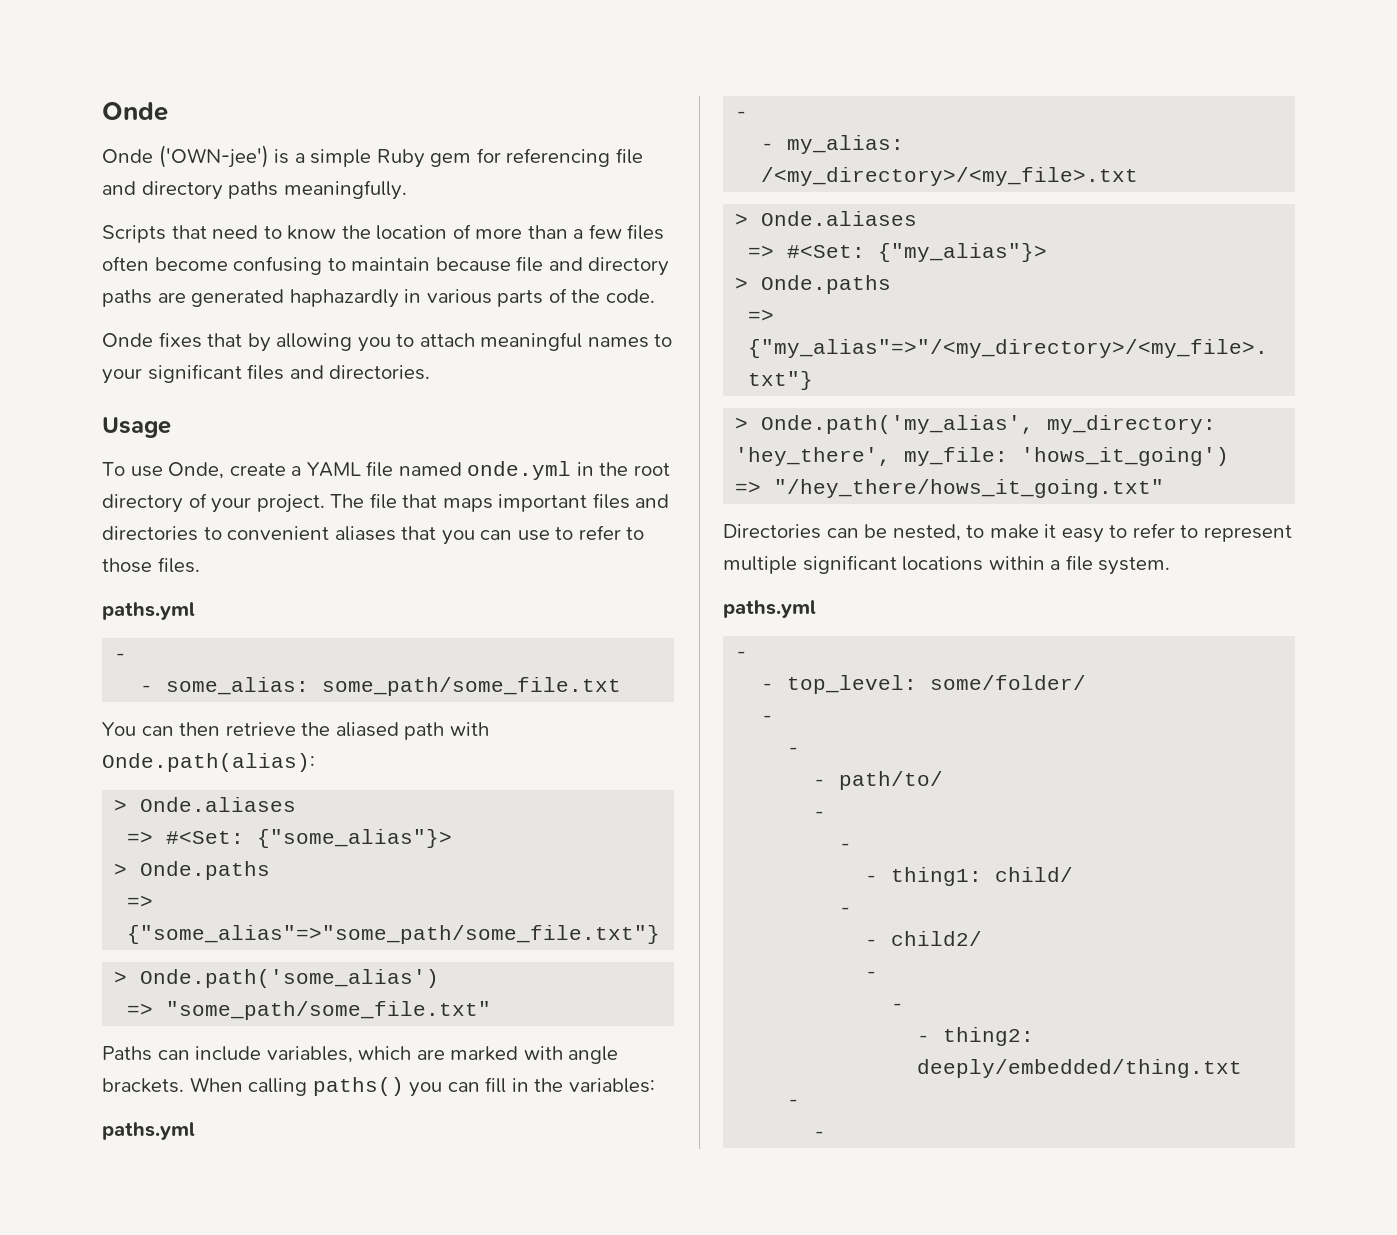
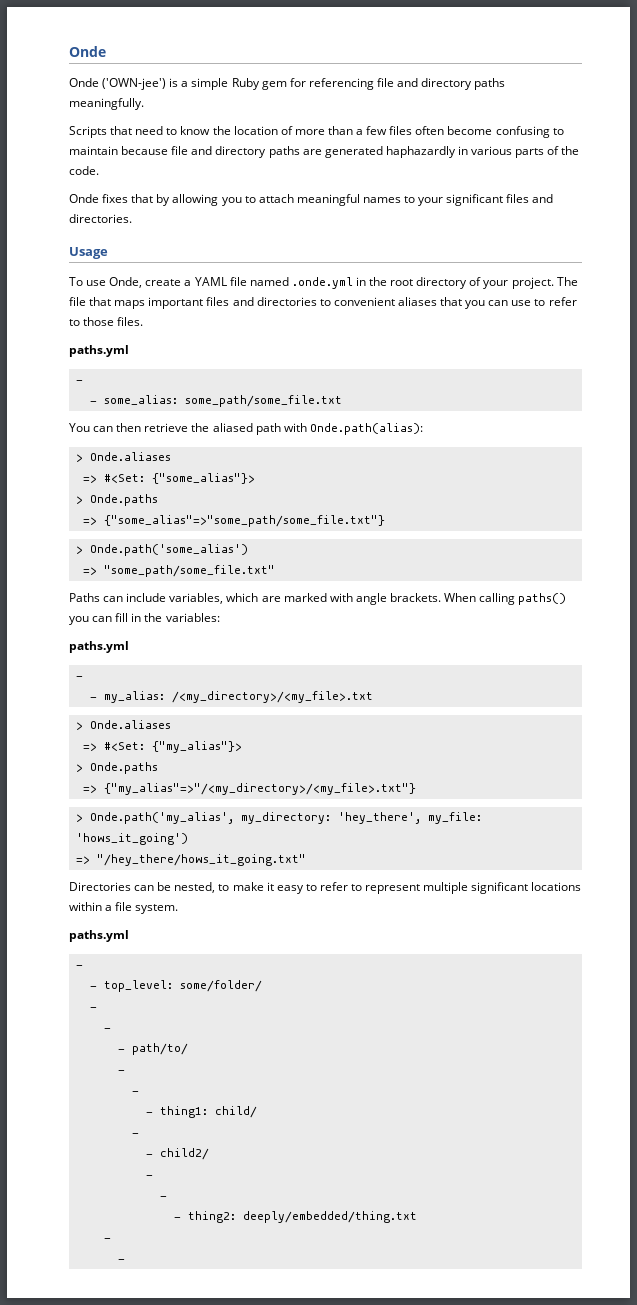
[467,461,572,480] onde.yml -> [291,277,353,289] .onde.yml

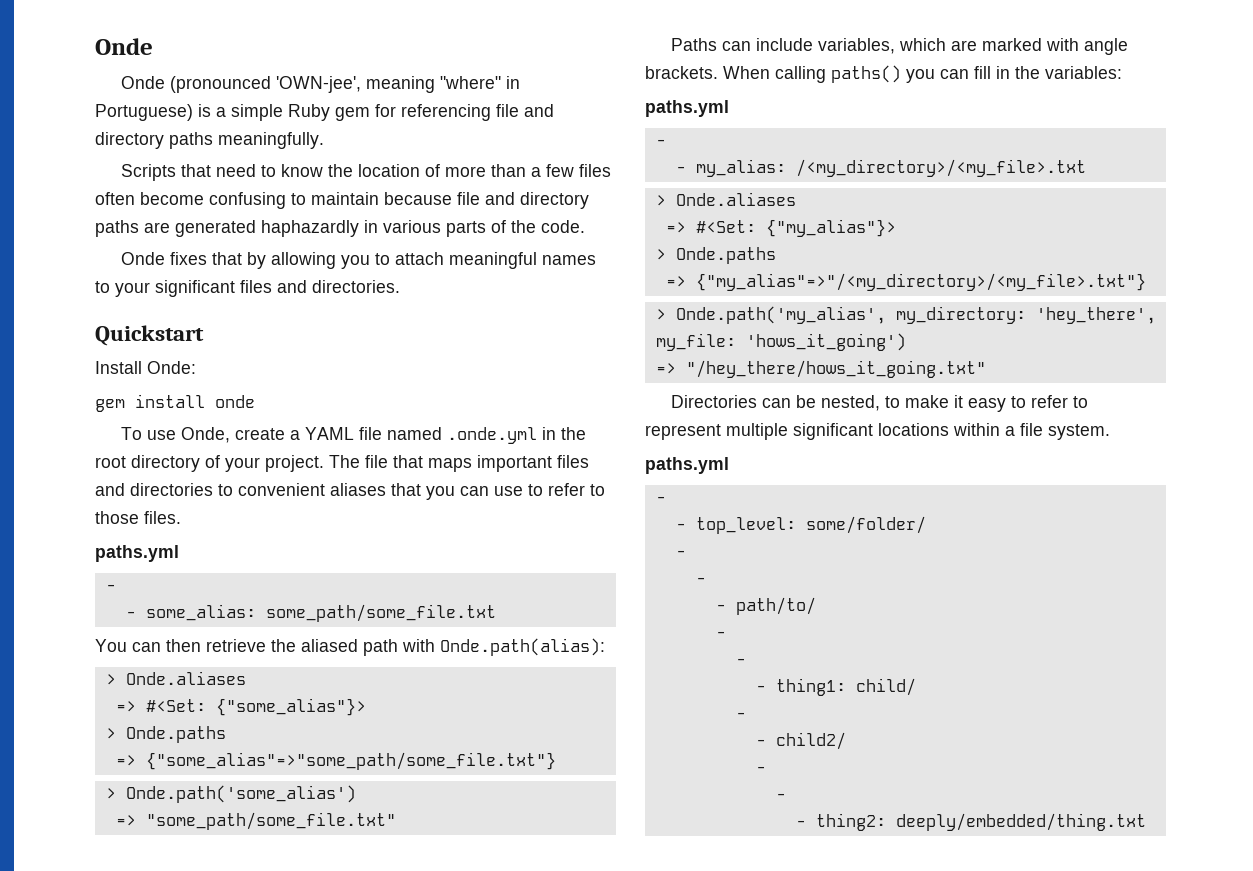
[102,78,167,90] ('OWN-jee') -> [170,76,521,93] [95,104,193,121] (pronounced 'OWN-jee', meaning "where" in Portuguese)
[69,247,108,259] Usage -> [95,325,204,346] [95,361,196,374] [95,394,255,412] Quickstart // Install Onde: // gem install onde
[103,1238,111,1241] [117,1259,125,1262] // - // - -> (1146, 822) none

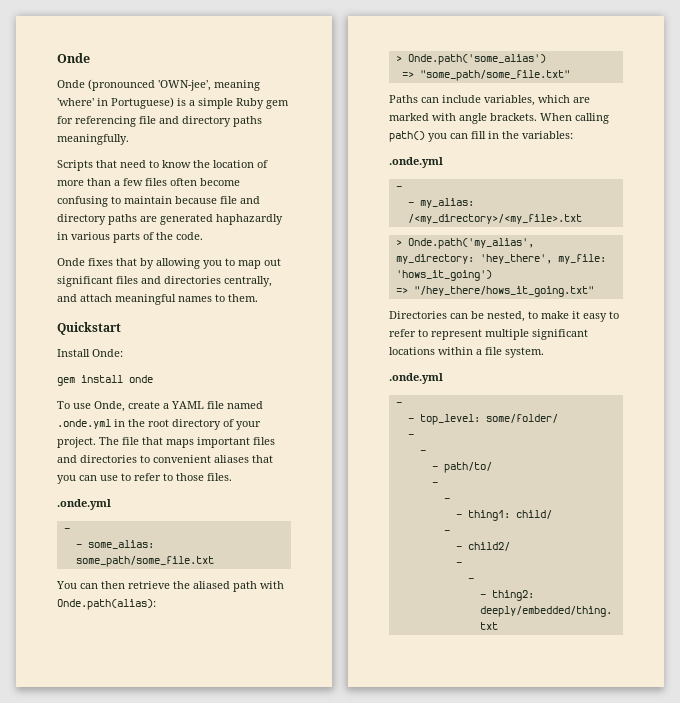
[440,76,502,89] "where" -> [57,98,94,106] 'where'
[395,252,597,269] [95,280,400,297] attach meaningful names to your significant files and directories. -> [238,258,281,269] [57,276,272,287] [57,294,258,305] map out significant files and directories centrally, and attach meaningful names to them.
[95,545,179,562] paths.yml -> [57,499,111,510] .onde.yml
[105,671,246,685] [115,698,366,716] [105,726,226,743] [115,752,556,770] // > Onde.aliases // => #<Set: {"some_alias"}> // > Onde.paths // => {"some_alias"=>"some_path/some_file.txt"} -> (156, 604) none
[831,65,901,83] paths() -> [389,131,425,142] path()
[645,100,729,117] paths.yml -> [389,157,443,168] .onde.yml
[655,192,796,206] [665,219,896,237] [655,247,776,264] [665,273,1146,291] // > Onde.aliases // => #<Set: {"my_alias"}> // > Onde.paths // => {"my_alias"=>"/<my_directory>/<my_file>.txt"} -> (582, 219) none
[645,457,729,474] paths.yml -> [389,373,443,384] .onde.yml

